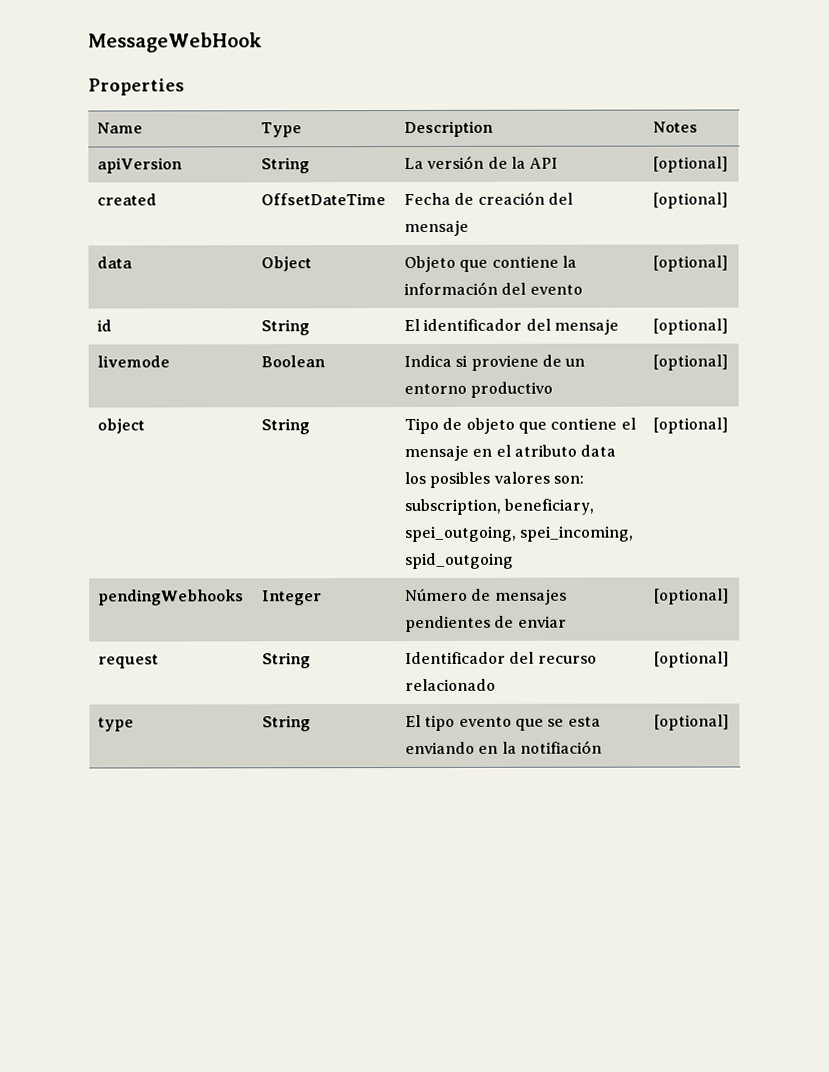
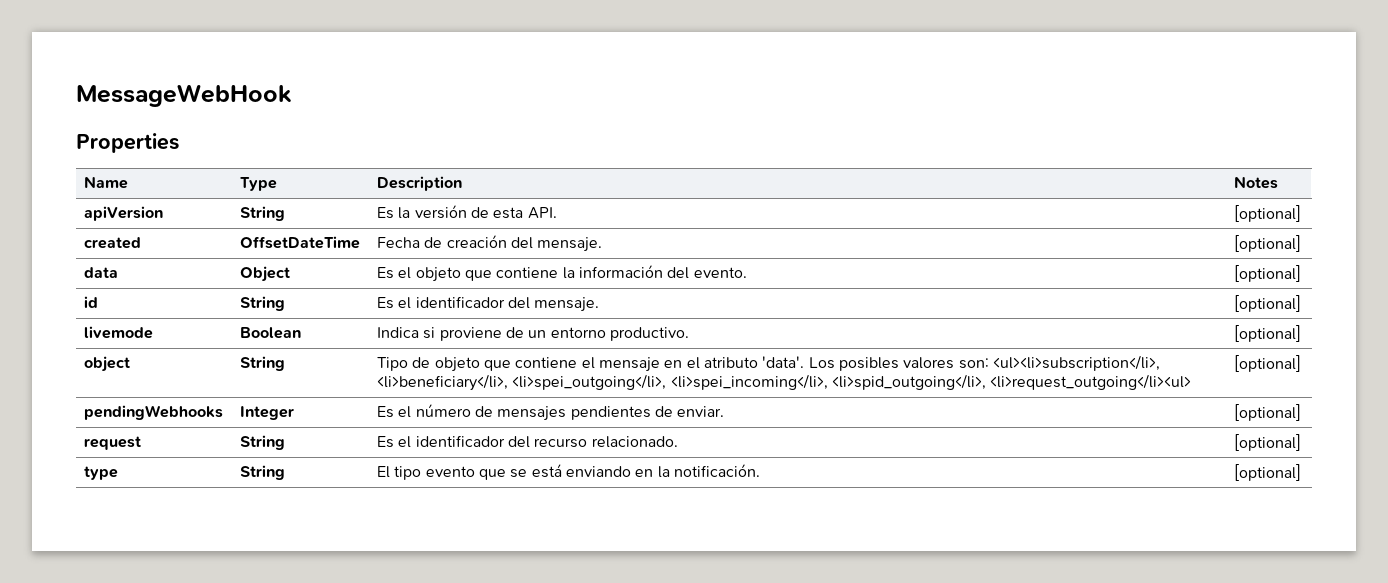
[404,155,559,170] La versión de la API -> [377,205,557,219] Es la versión de esta API.
[404,219,470,237] mensaje -> [537,237,603,252] mensaje.
[404,255,457,273] Objeto -> [377,267,461,282] Es el objeto
[529,284,583,295] evento -> [693,267,747,278] evento.
[404,318,620,335] El identificador del mensaje -> [377,296,600,312] Es el identificador del mensaje.
[470,381,554,398] productivo -> [610,327,690,341] productivo.
[580,444,617,457] [404,471,427,485] data los -> [762,356,835,369] 'data'. Los
[404,498,595,516] [404,525,635,543] [405,552,515,570] subscription, beneficiary, spei_outgoing, spei_incoming, spid_outgoing -> [992,355,1160,371] [377,374,1192,391] <ul><li>subscription</li>, <li>beneficiary</li>, <li>spei_outgoing</li>, <li>spei_incoming</li>, <li>spid_outgoing</li>, <li>request_outgoing</li><ul>
[405,588,469,602] Número -> [377,404,471,418] Es el número
[517,615,567,628] enviar -> [677,406,725,417] enviar.
[405,651,507,665] Identificador -> [377,435,505,448] Es el identificador
[405,678,497,692] relacionado -> [591,436,678,448] relacionado.
[567,716,601,727] esta -> [531,464,562,478] está
[520,740,603,754] notifiación -> [673,464,760,477] notificación.

